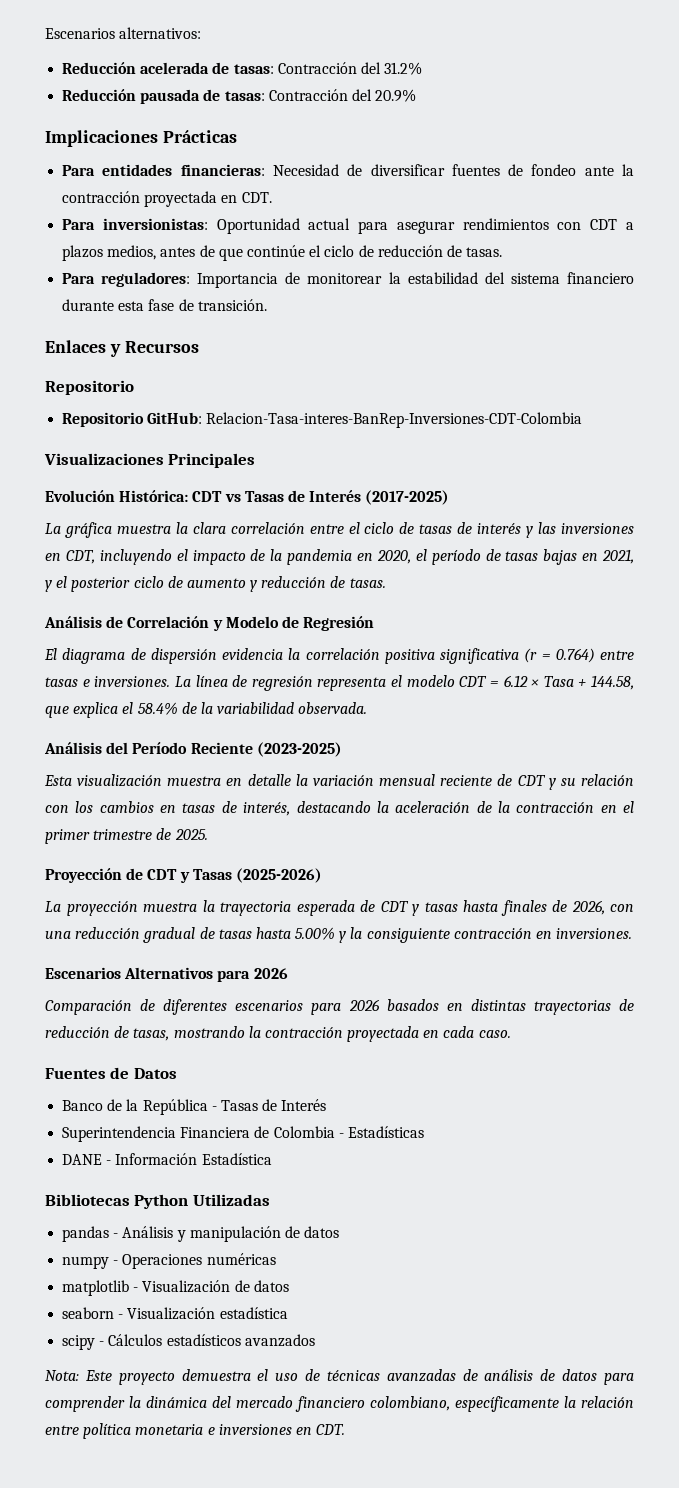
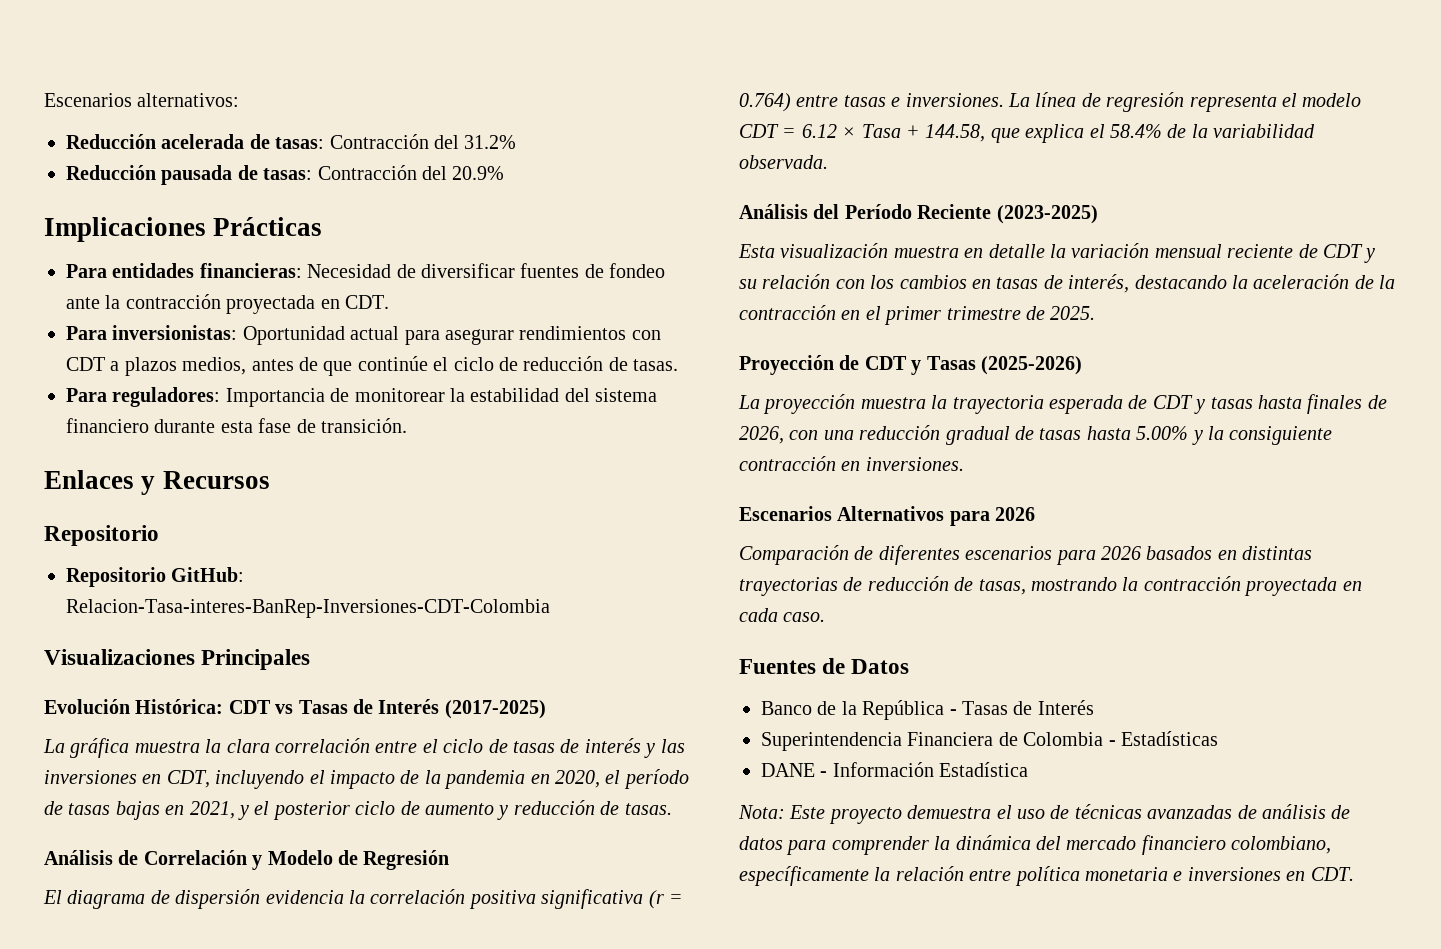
[45,1194,270,1209] [62,1226,340,1242] [62,1253,276,1269] [62,1280,289,1296] [62,1307,288,1320] [62,1334,315,1350] // Bibliotecas Python Utilizadas // pandas - Análisis y manipulación de datos // numpy - Operaciones numéricas // matplotlib - Visualización de datos // seaborn - Visualización estadística // scipy - Cálculos estadísticos avanzados -> (1029, 769) none

